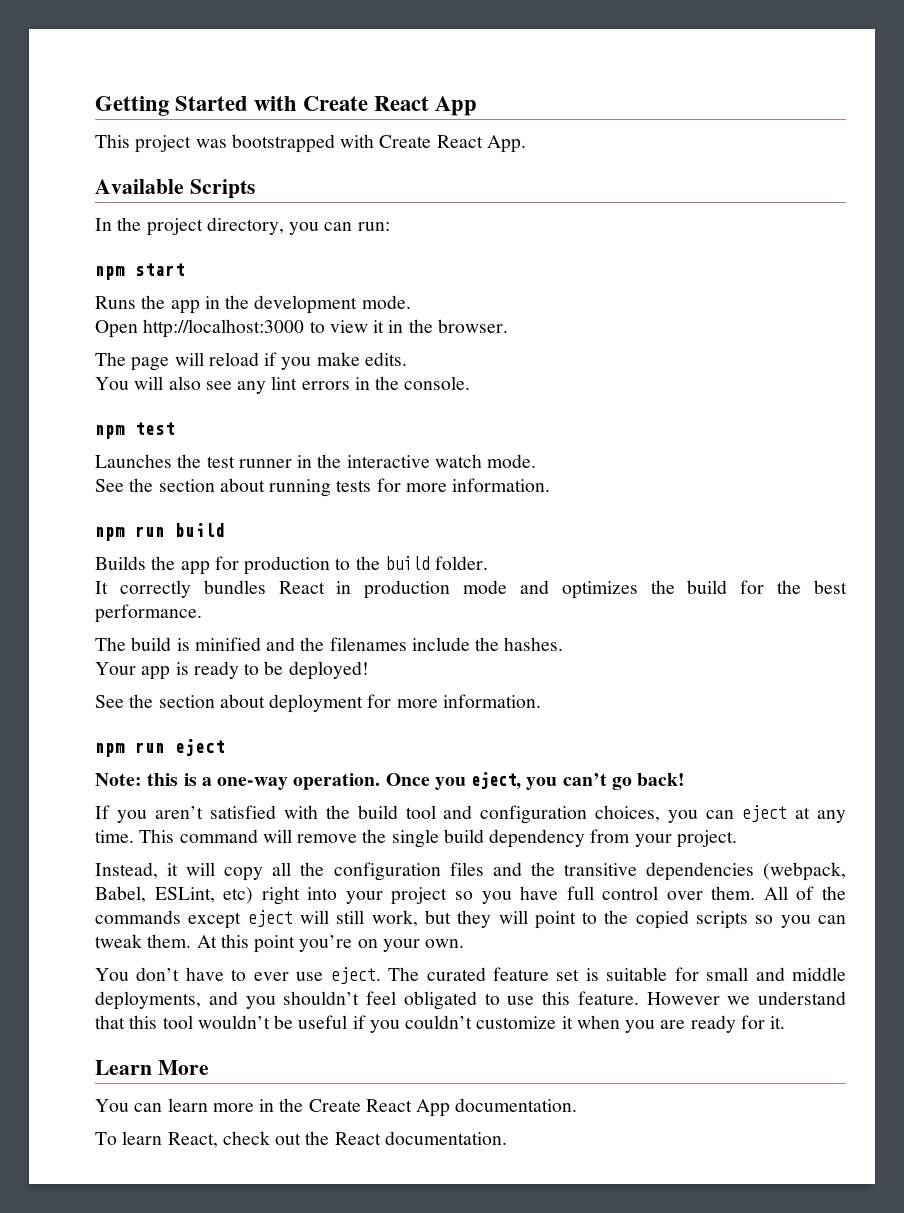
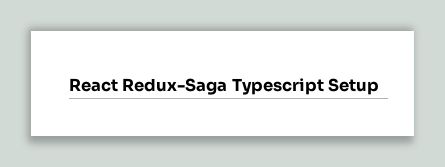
[95,96,478,116] [95,134,526,153] [95,179,255,199] [95,217,390,236] [95,263,185,280] [95,295,411,314] [95,319,508,338] [95,352,407,371] [95,376,471,394] [95,422,175,439] [95,454,537,468] [95,478,551,497] [95,523,225,541] [95,556,489,575] [95,580,847,599] [95,604,202,623] [95,637,564,651] [95,661,369,680] [95,694,541,713] [95,739,225,757] [95,772,686,790] [95,805,846,824] [95,829,737,848] [95,862,846,881] [95,886,846,905] [95,910,846,929] [95,934,465,953] [95,967,846,984] [95,991,846,1010] [95,1015,786,1033] [95,1060,209,1075] [95,1098,578,1117] [95,1131,507,1148] Getting Started with Create React App // This project was bootstrapped with Create React App. // Available Scripts // In the project directory, you can run: // npm start // Runs the app in the development mode. // Open http://localhost:3000 to view it in the browser. // The page will reload if you make edits. // You will also see any lint errors in the console. // npm test // Launches the test runner in the interactive watch mode. // See the section about running tests for more information. // npm run build // Builds the app for production to the build folder. // It correctly bundles React in production mode and optimizes the build for the best performance. // The build is minified and the filenames include the hashes. // Your app is ready to be deployed! // See the section about deployment for more information. // npm run eject // Note: this is a one-way operation. Once you eject, you can’t go back! // If you aren’t satisfied with the build tool and configuration choices, you can eject at any time. This command will remove the single build dependency from your project. // Instead, it will copy all the configuration files and the transitive dependencies (webpack, Babel, ESLint, etc) right into your project so you have full control over them. All of the commands except eject will still work, but they will point to the copied scripts so you can tweak them. At this point you’re on your own. // You don’t have to ever use eject. The curated feature set is suitable for small and middle deployments, and you shouldn’t feel obligated to use this feature. However we understand that this tool wouldn’t be useful if you couldn’t customize it when you are ready for it. // Learn More // You can learn more in the Create React App documentation. // To learn React, check out the React documentation. -> [69,78,380,95] React Redux-Saga Typescript Setup

